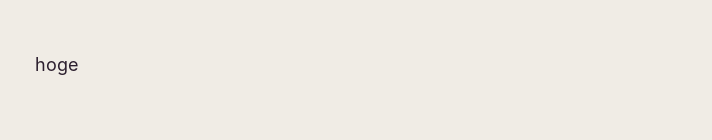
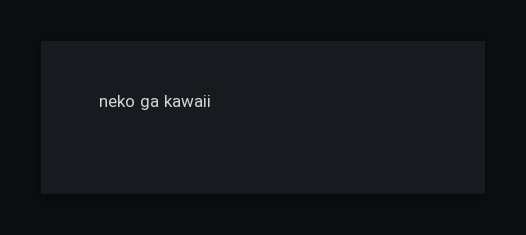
[35,57,79,75] hoge -> [99,95,211,110] neko ga kawaii

